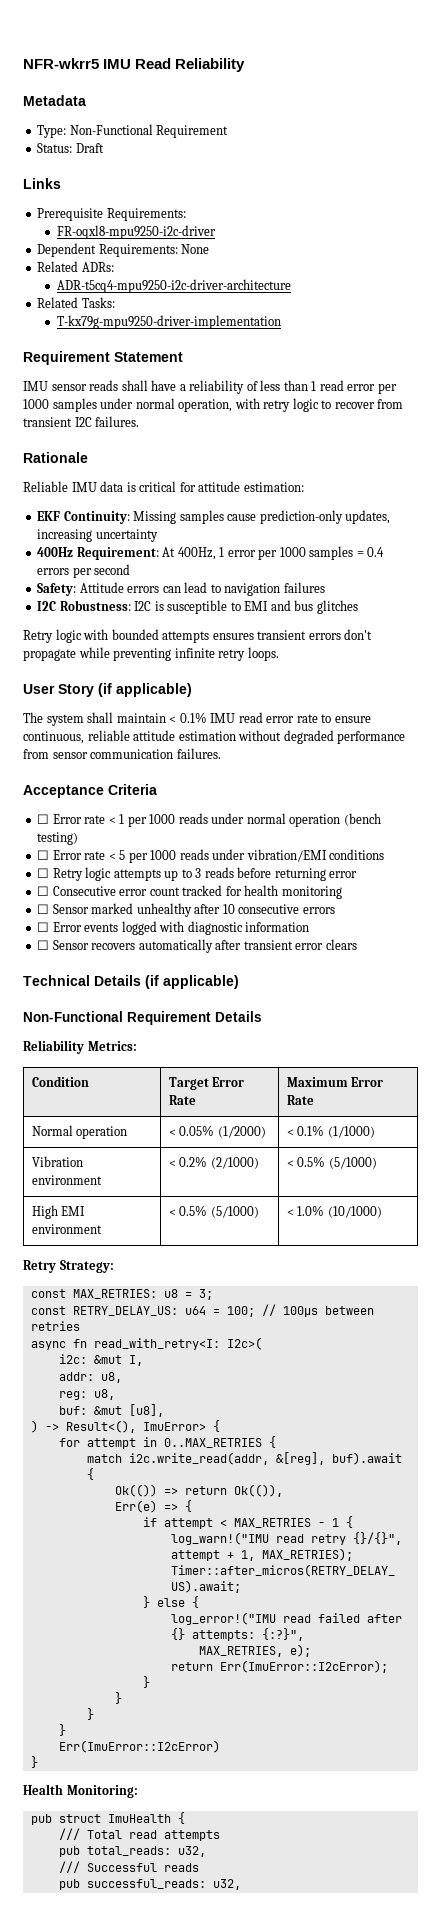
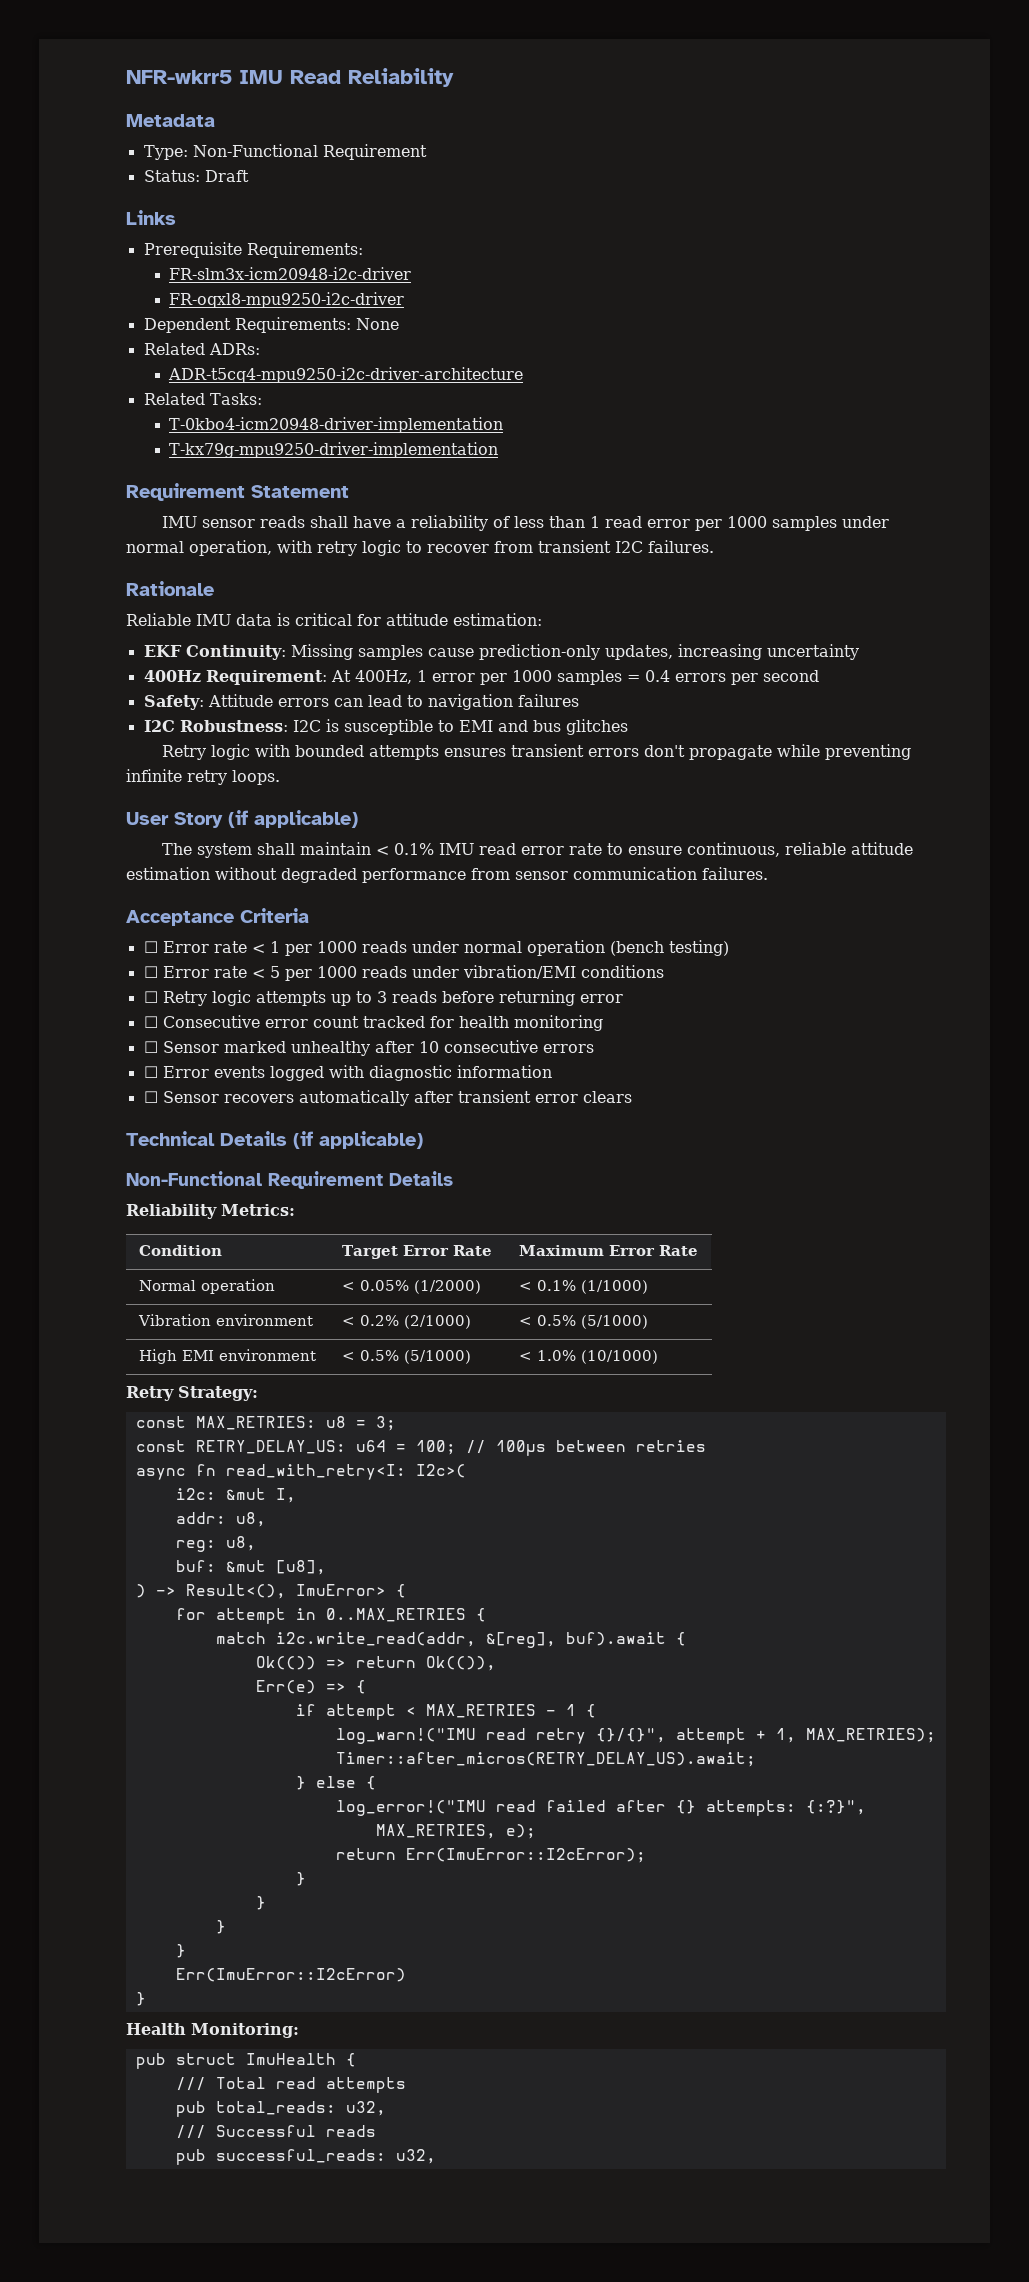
(186, 214) none -> [169,267,412,280] // FR-slm3x-icm20948-i2c-driver
(115, 302) none -> [169,417,504,433] // T-0kbo4-icm20948-driver-implementation

